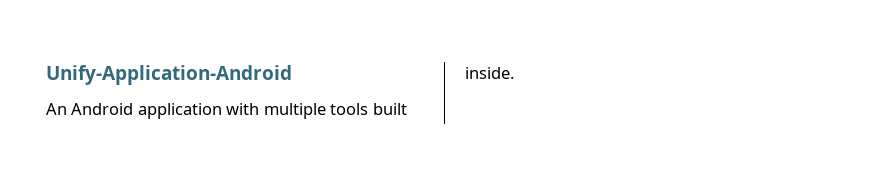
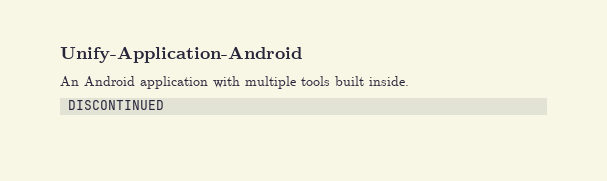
(514, 73) none -> [68,100,165,110] // DISCONTINUED

